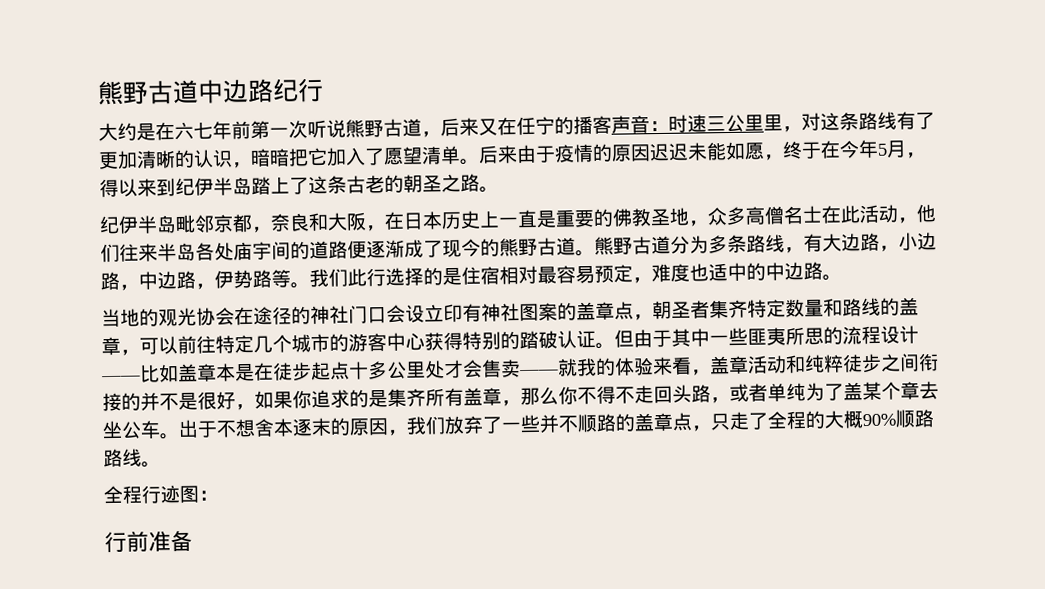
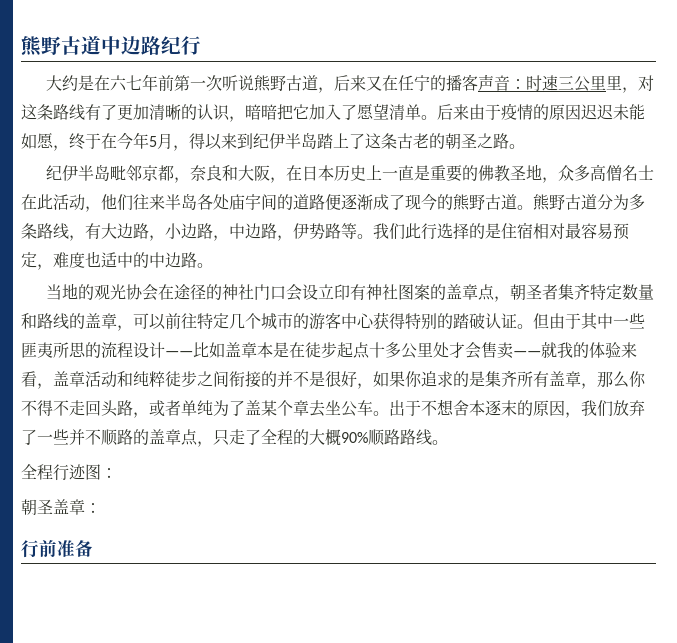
(218, 495) none -> [21,499,101,515] // 朝圣盖章：

